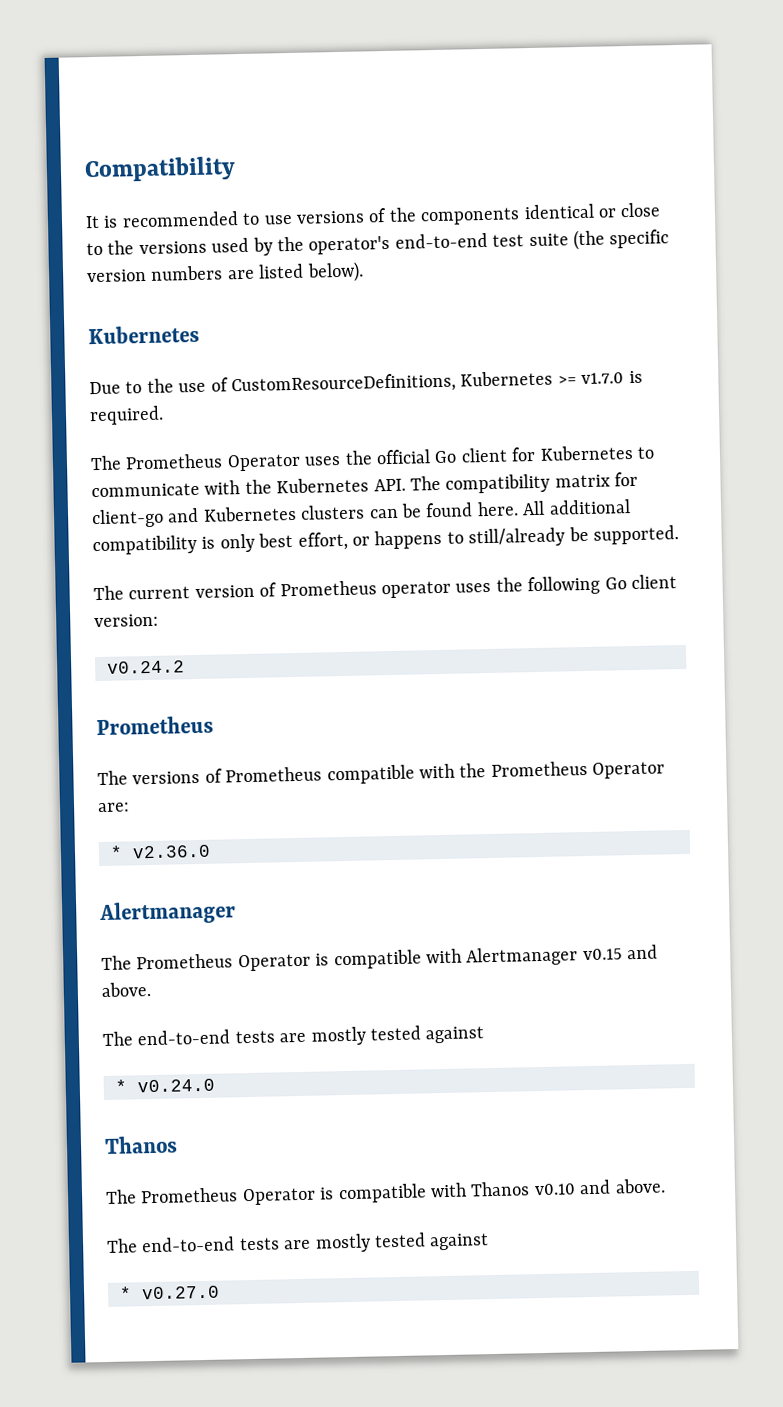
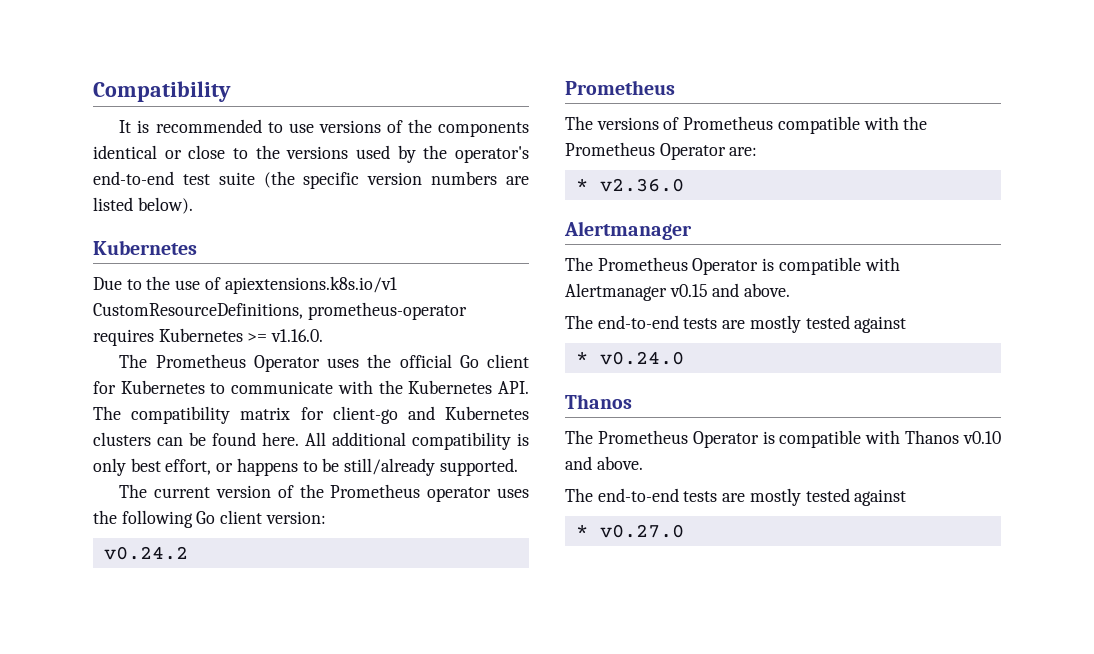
[231,370,643,396] [89,405,164,426] CustomResourceDefinitions, Kubernetes >= v1.7.0 is required. -> [224,276,397,294] [93,302,467,320] [93,328,324,346] apiextensions.k8s.io/v1 CustomResourceDefinitions, prometheus-operator requires Kubernetes >= v1.16.0.
[468,526,589,548] still/already be -> [322,458,436,476] be still/already
(278, 589) none -> [299,484,324,498] the

